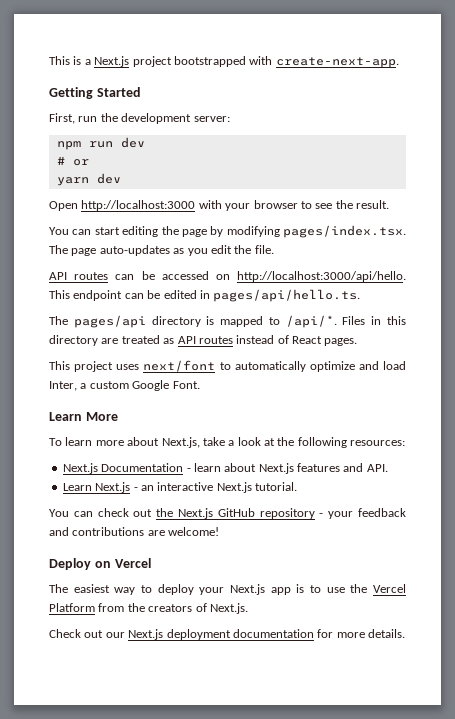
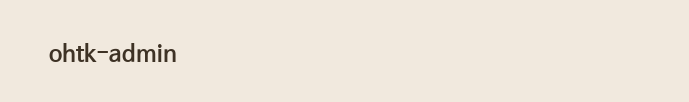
[49,56,399,68] [49,87,141,99] [49,113,230,124] [56,137,145,150] [56,156,89,166] [56,173,121,186] [49,200,389,211] [49,225,406,238] [49,245,274,256] [49,271,406,282] [49,289,361,302] [49,315,406,328] [49,335,358,346] [49,360,406,372] [49,380,200,391] [49,412,118,421] [49,437,406,448] [62,463,388,474] [62,482,297,493] [49,508,407,519] [49,527,220,536] [49,558,151,570] [49,584,407,595] [49,603,248,614] [49,629,405,640] This is a Next.js project bootstrapped with create-next-app. // Getting Started // First, run the development server: // npm run dev // # or // yarn dev // Open http://localhost:3000 with your browser to see the result. // You can start editing the page by modifying pages/index.tsx. The page auto-updates as you edit the file. // API routes can be accessed on http://localhost:3000/api/hello. This endpoint can be edited in pages/api/hello.ts. // The pages/api directory is mapped to /api/*. Files in this directory are treated as API routes instead of React pages. // This project uses next/font to automatically optimize and load Inter, a custom Google Font. // Learn More // To learn more about Next.js, take a look at the following resources: // Next.js Documentation - learn about Next.js features and API. // Learn Next.js - an interactive Next.js tutorial. // You can check out the Next.js GitHub repository - your feedback and contributions are welcome! // Deploy on Vercel // The easiest way to deploy your Next.js app is to use the Vercel Platform from the creators of Next.js. // Check out our Next.js deployment documentation for more details. -> [49,43,177,62] ohtk-admin

